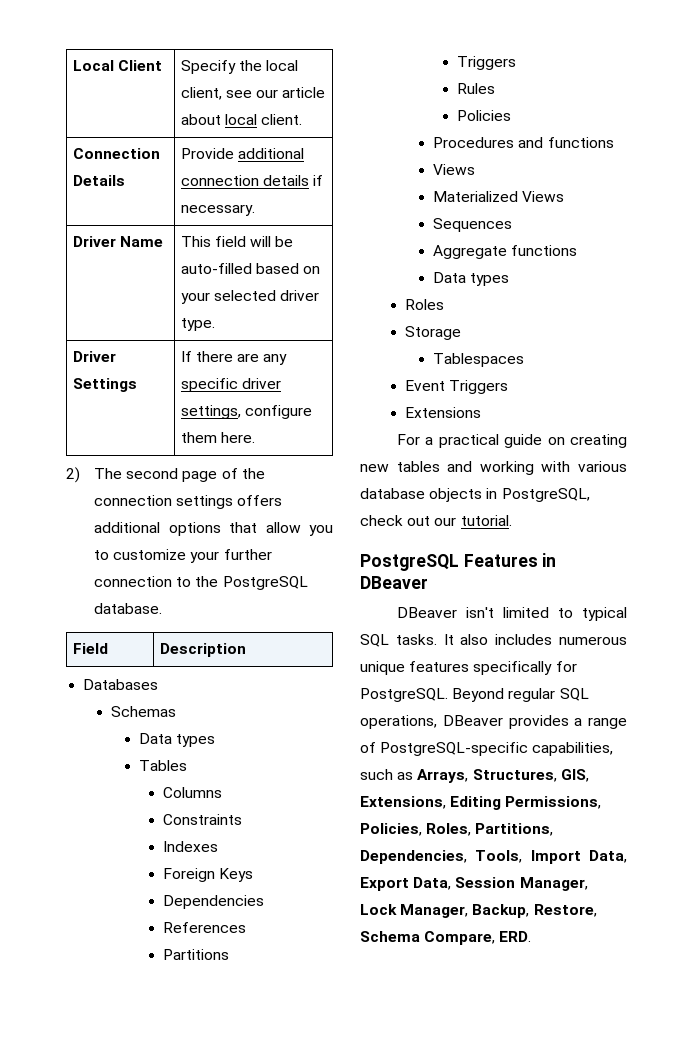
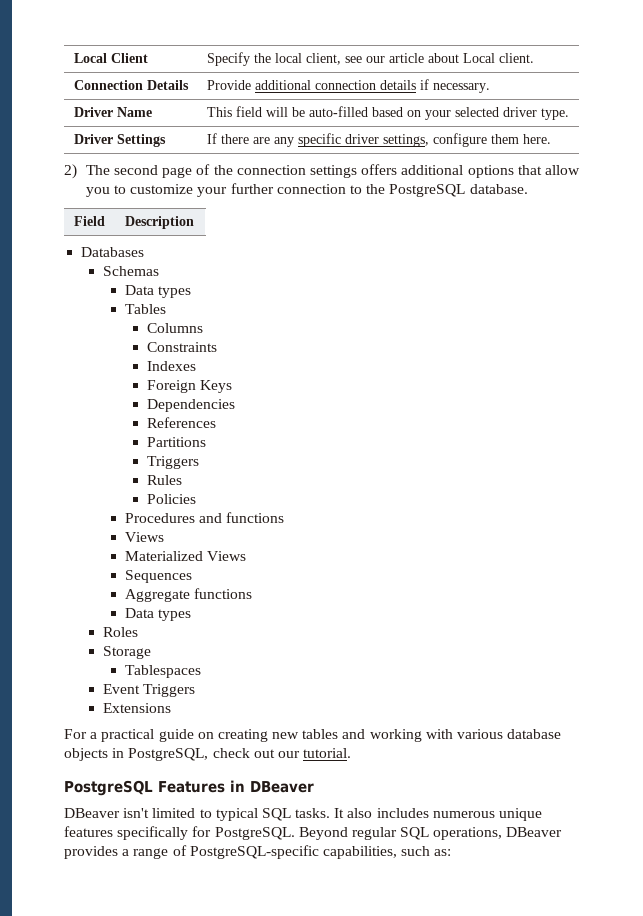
[224,114,257,125] local -> [462,53,495,63] Local
[397,769,589,783] [360,796,602,810] [360,823,554,836] [360,850,627,864] [360,877,588,891] [360,904,597,918] [360,931,532,945] as Arrays, Structures, GIS, Extensions, Editing Permissions, Policies, Roles, Partitions, Dependencies, Tools, Import Data, Export Data, Session Manager, Lock Manager, Backup, Restore, Schema Compare, ERD. -> [434,849,452,856] as:

